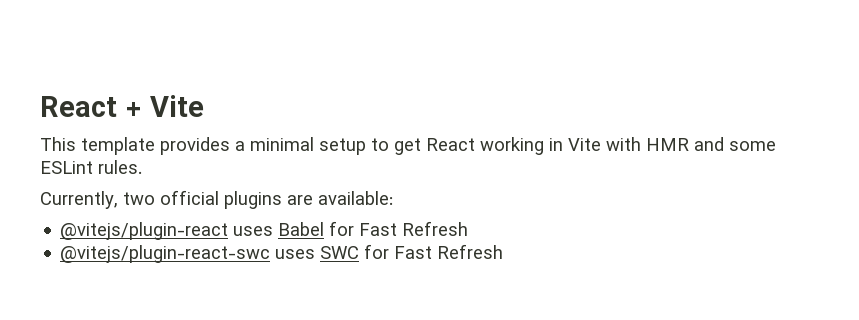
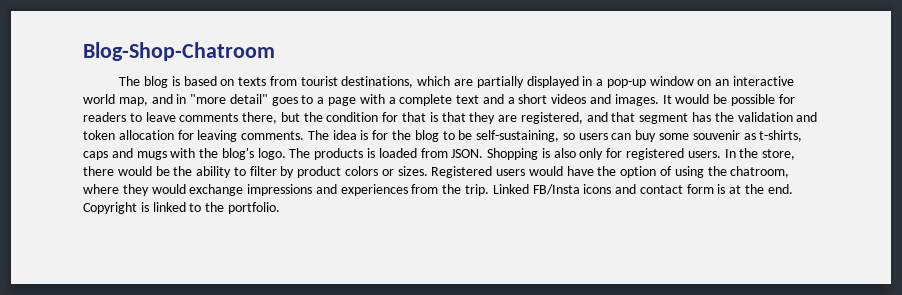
[40,95,204,117] [40,137,776,155] [40,160,142,174] [40,190,393,209] [60,221,469,240] [60,244,504,263] React + Vite // This template provides a minimal setup to get React working in Vite with HMR and some ESLint rules. // Currently, two official plugins are available: // @vitejs/plugin-react uses Babel for Fast Refresh // @vitejs/plugin-react-swc uses SWC for Fast Refresh -> [83,42,275,61] [119,76,795,88] [83,94,795,106] [83,112,818,124] [83,130,803,142] [83,148,796,160] [83,166,790,178] [83,184,793,196] [83,202,280,214] Blog-Shop-Chatroom // The blog is based on texts from tourist destinations, which are partially displayed in a pop-up window on an interactive world map, and in "more detail" goes to a page with a complete text and a short videos and images. It would be possible for readers to leave comments there, but the condition for that is that they are registered, and that segment has the validation and token allocation for leaving comments. The idea is for the blog to be self-sustaining, so users can buy some souvenir as t-shirts, caps and mugs with the blog's logo. The products is loaded from JSON. Shopping is also only for registered users. In the store, there would be the ability to filter by product colors or sizes. Registered users would have the option of using the chatroom, where they would exchange impressions and experiences from the trip. Linked FB/Insta icons and contact form is at the end. Copyright is linked to the portfolio.

